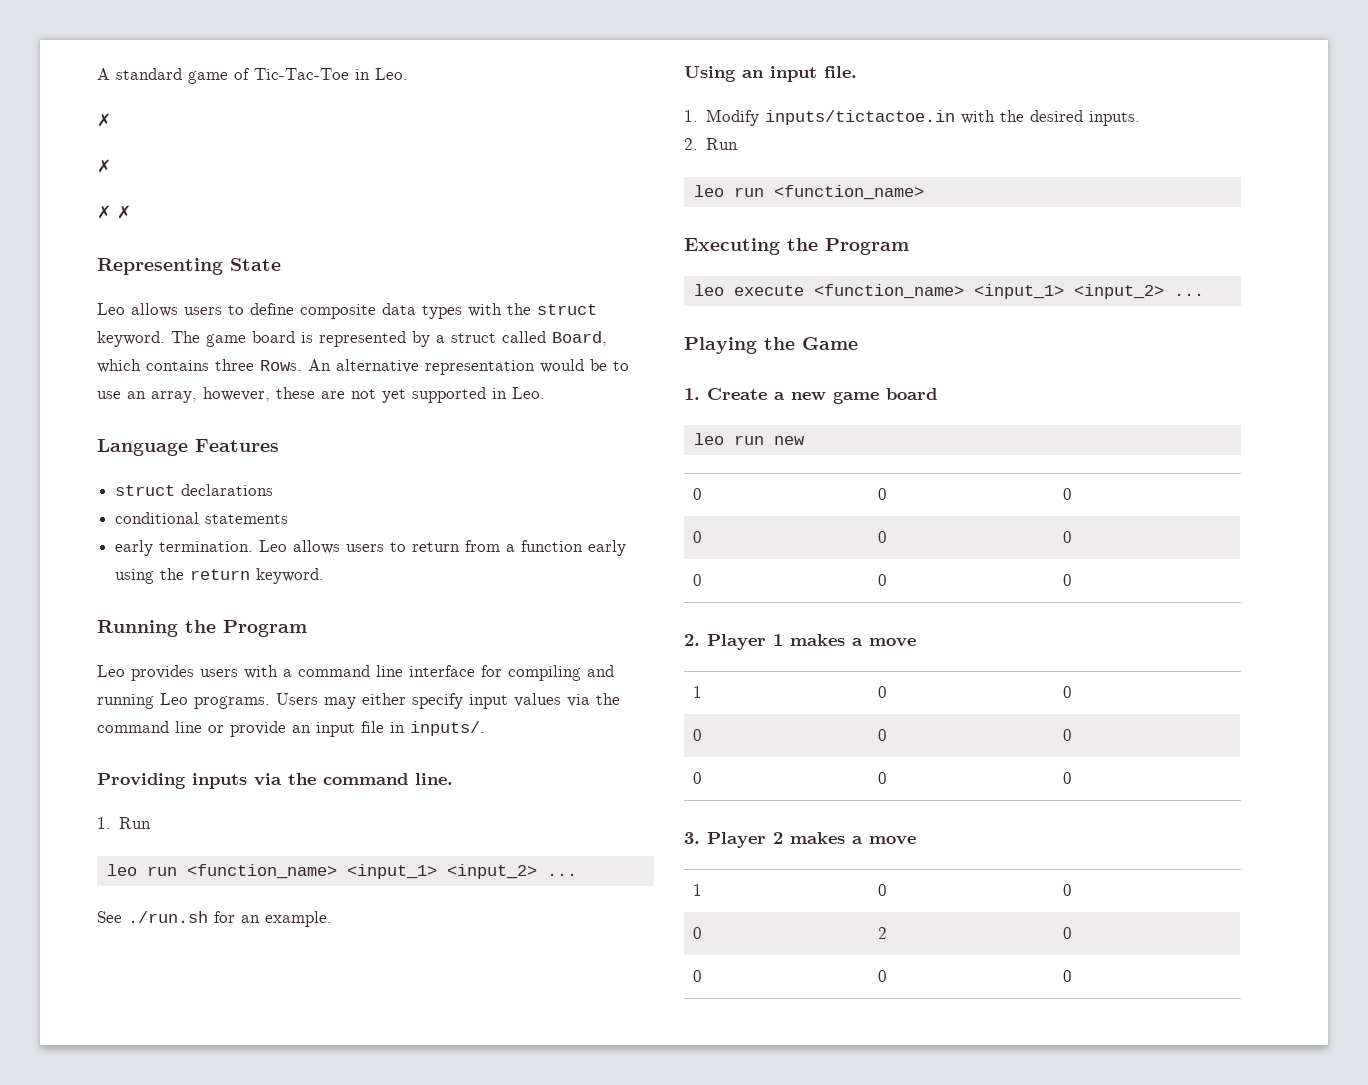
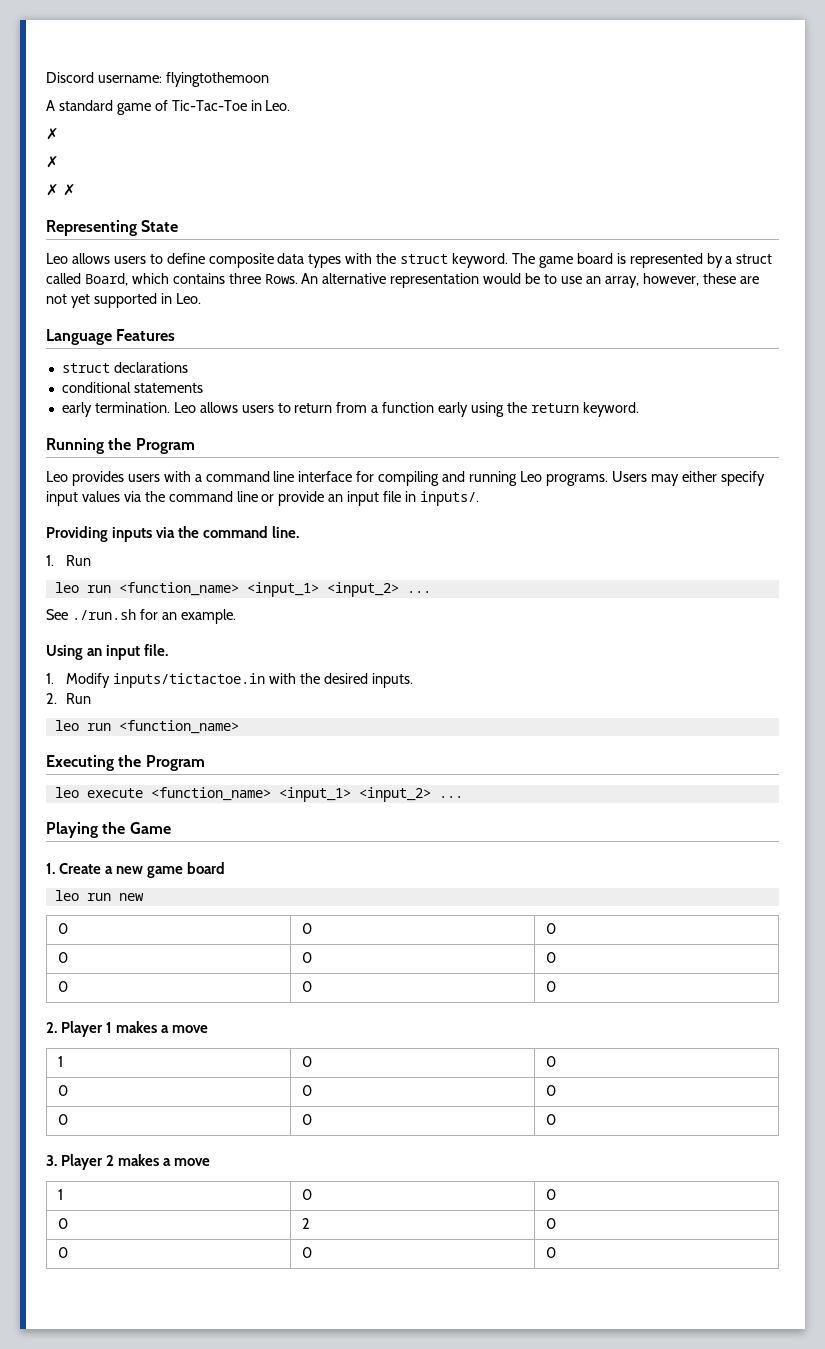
(97, 74) none -> [46,72,269,87] Discord username: flyingtothemoon //

